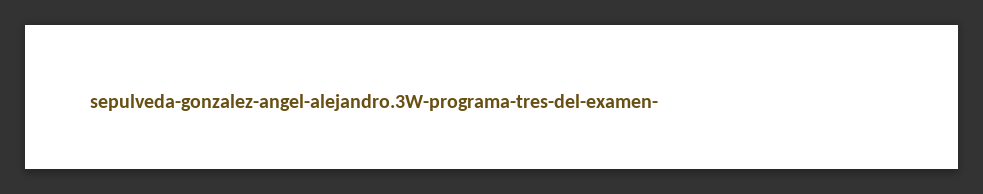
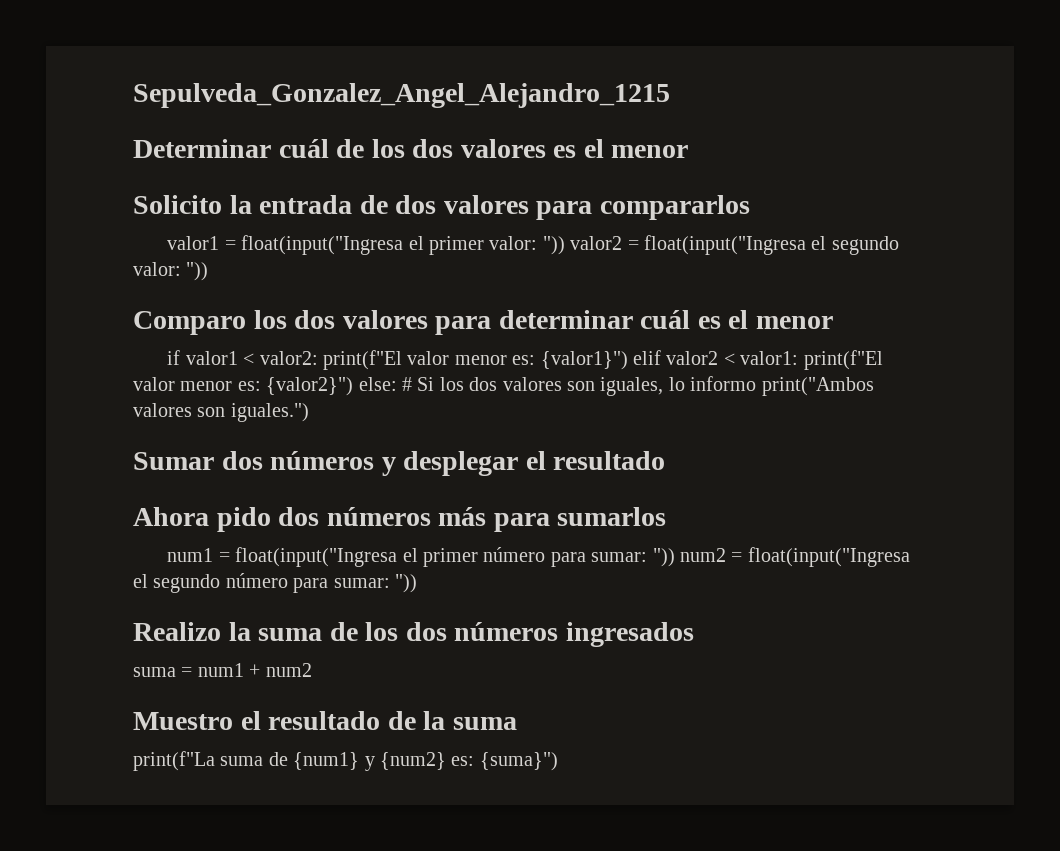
[90,94,658,111] sepulveda-gonzalez-angel-alejandro.3W-programa-tres-del-examen- -> [133,83,670,108] [133,139,689,158] [133,195,750,220] [167,235,899,255] [133,262,209,281] [133,310,834,335] [167,350,883,370] [133,376,874,396] [133,403,309,422] [133,451,666,476] [133,507,667,532] [167,547,910,567] [133,573,417,593] [133,622,694,647] [133,663,312,677] [133,711,517,730] [133,751,558,771] Sepulveda_Gonzalez_Angel_Alejandro_1215 // Determinar cuál de los dos valores es el menor // Solicito la entrada de dos valores para compararlos // valor1 = float(input("Ingresa el primer valor: ")) valor2 = float(input("Ingresa el segundo valor: ")) // Comparo los dos valores para determinar cuál es el menor // if valor1 < valor2: print(f"El valor menor es: {valor1}") elif valor2 < valor1: print(f"El valor menor es: {valor2}") else: # Si los dos valores son iguales, lo informo print("Ambos valores son iguales.") // Sumar dos números y desplegar el resultado // Ahora pido dos números más para sumarlos // num1 = float(input("Ingresa el primer número para sumar: ")) num2 = float(input("Ingresa el segundo número para sumar: ")) // Realizo la suma de los dos números ingresados // suma = num1 + num2 // Muestro el resultado de la suma // print(f"La suma de {num1} y {num2} es: {suma}")

